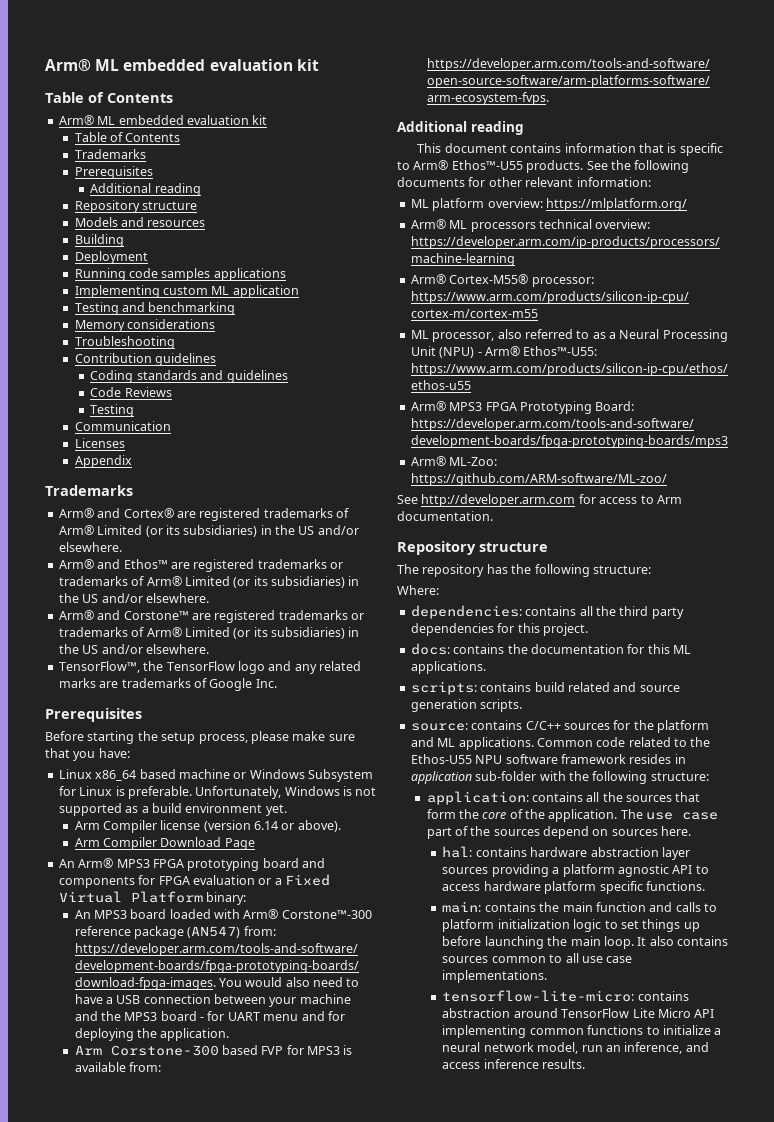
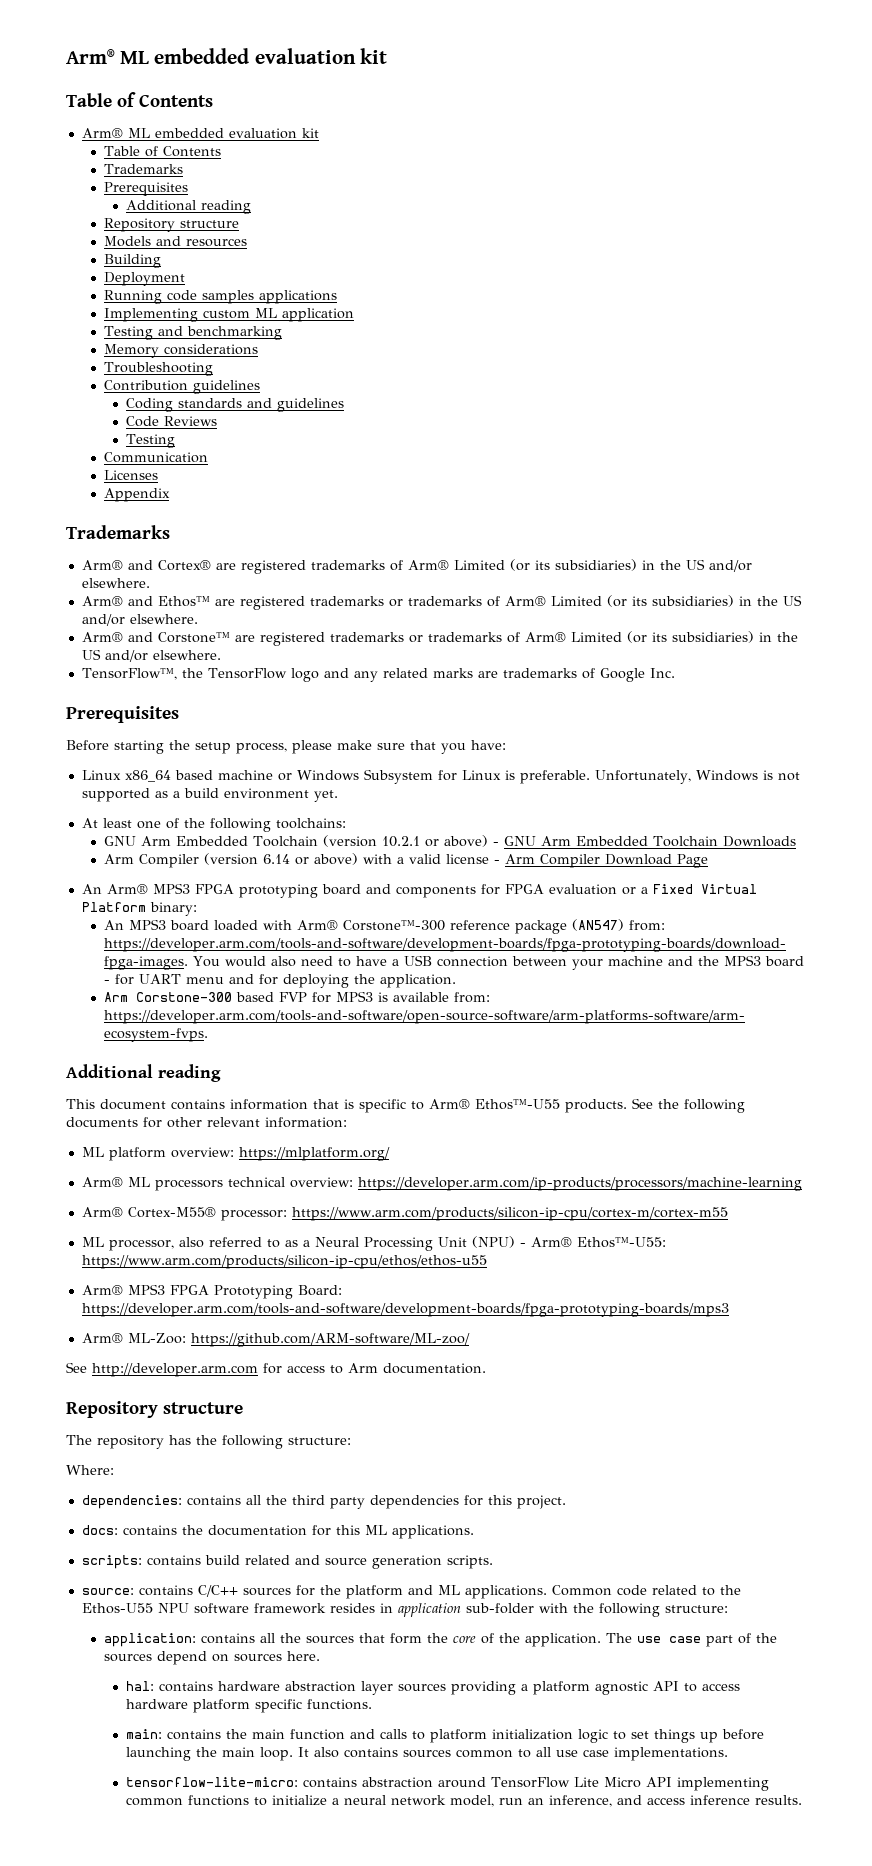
[74,820,201,833] // Arm Compiler license -> [81,818,346,832] [104,835,797,847] [104,854,200,868] // At least one of the following toolchains: // GNU Arm Embedded Toolchain (version 10.2.1 or above) - GNU Arm Embedded Toolchain Downloads // Arm Compiler
[297,820,341,832] above). // -> [314,853,501,865] above) with a valid license -

